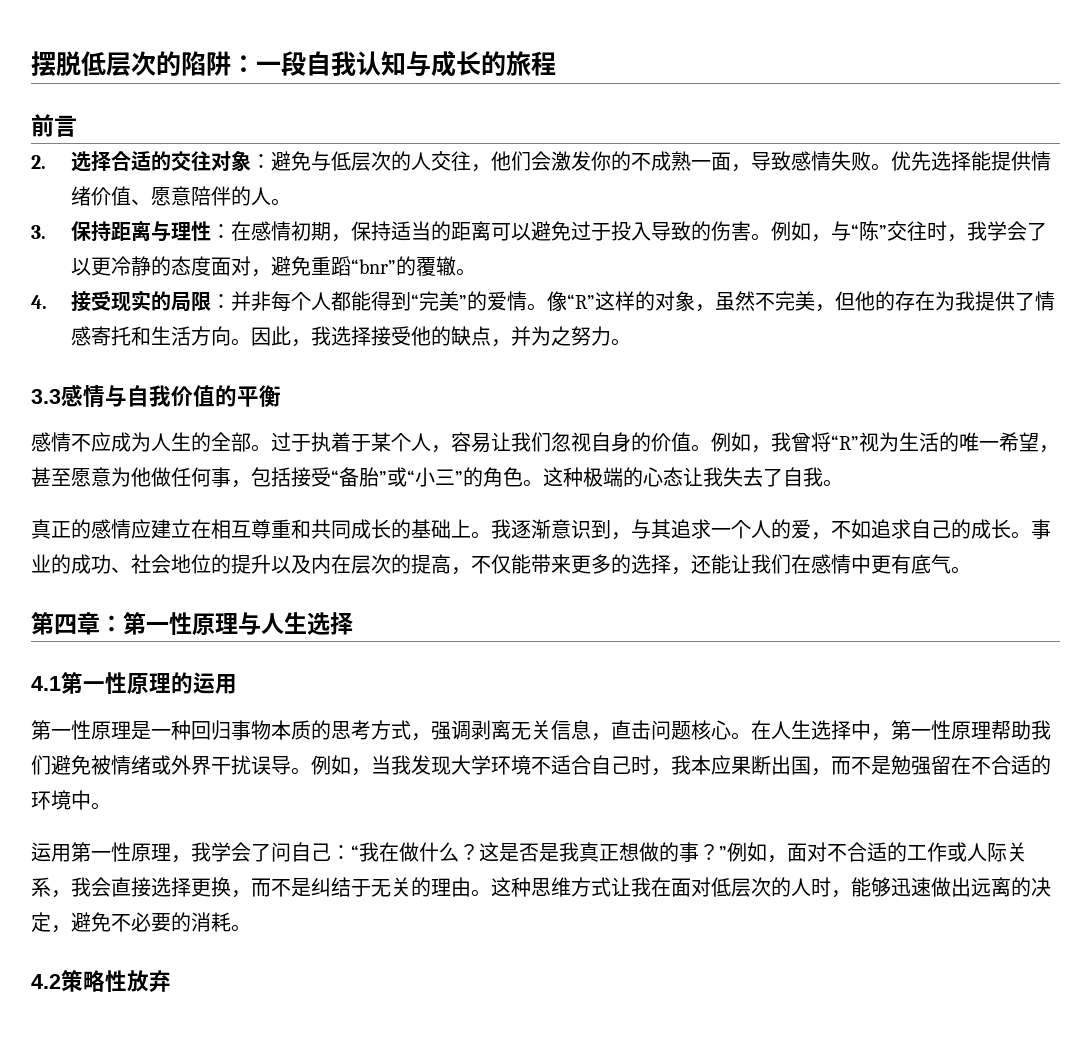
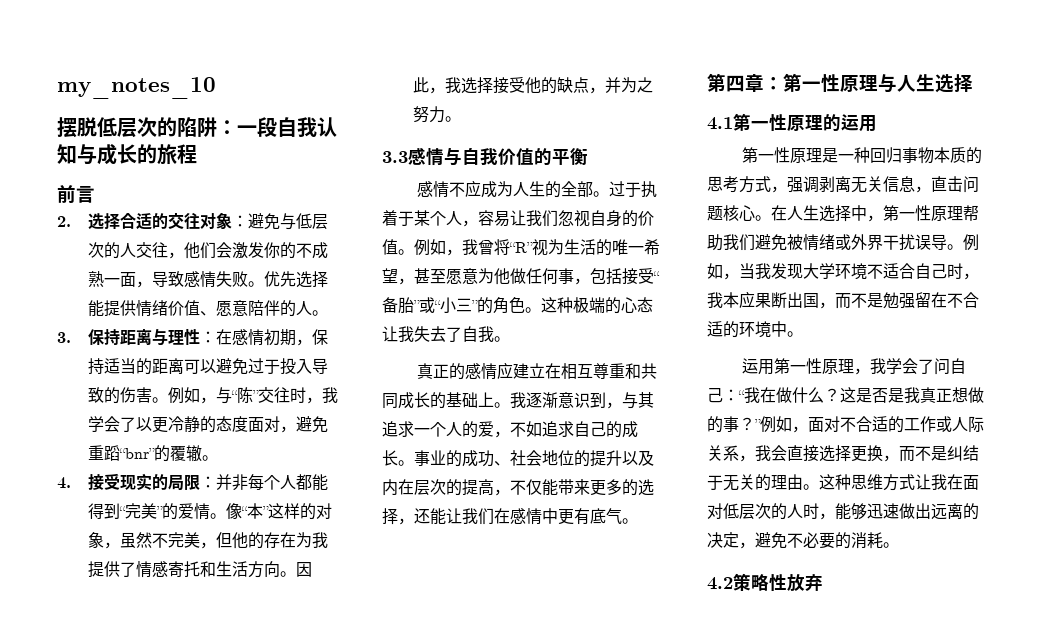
(31, 63) none -> [57,77,216,99] my_notes_10 //
[566,294,595,309] “R” -> [240,503,269,519] “本”

